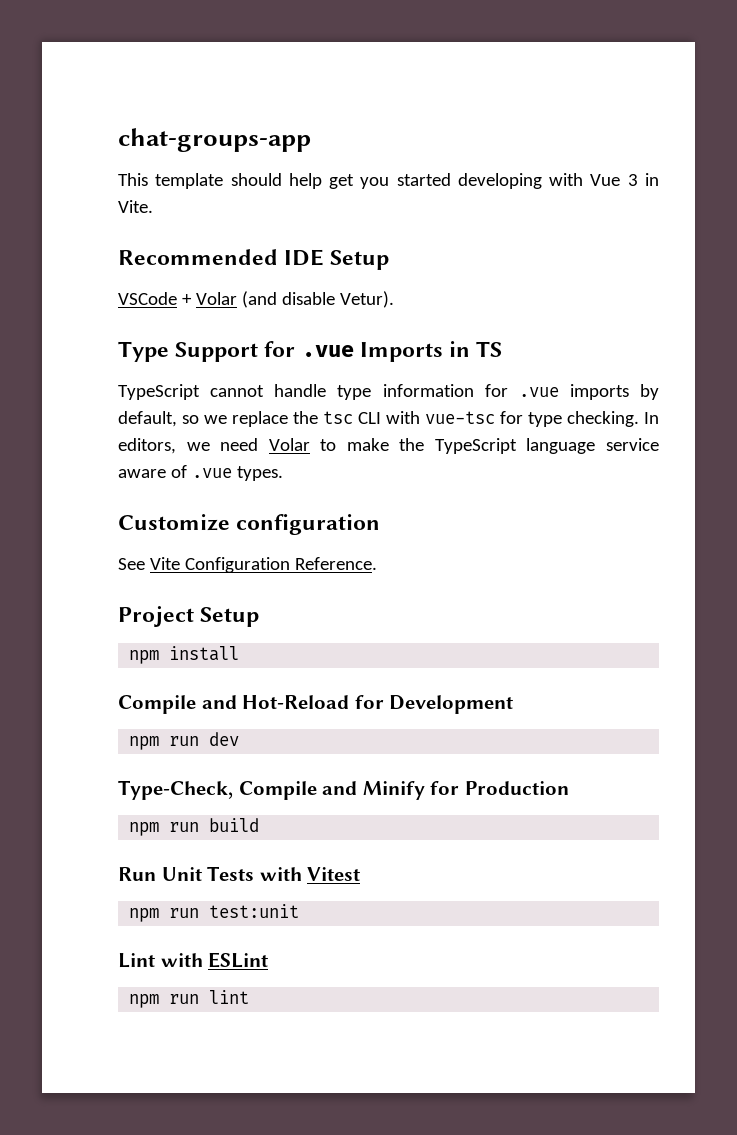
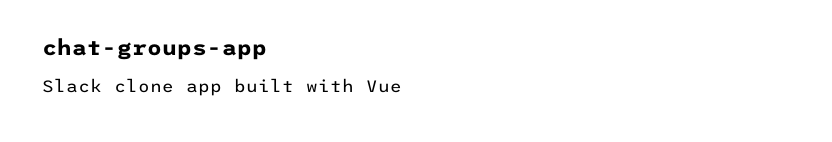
[118,173,659,189] [118,200,153,213] [118,249,390,270] [118,291,394,308] [118,341,503,362] [118,384,659,400] [118,411,659,427] [118,438,659,454] [118,465,283,481] [118,514,381,535] [118,557,377,573] [118,606,260,627] [129,646,240,664] [118,695,514,714] [129,732,240,750] [118,780,569,800] [129,818,260,836] [118,866,361,881] [129,904,300,922] [118,952,269,968] [129,990,250,1008] This template should help get you started developing with Vue 3 in Vite. // Recommended IDE Setup // VSCode + Volar (and disable Vetur). // Type Support for .vue Imports in TS // TypeScript cannot handle type information for .vue imports by default, so we replace the tsc CLI with vue-tsc for type checking. In editors, we need Volar to make the TypeScript language service aware of .vue types. // Customize configuration // See Vite Configuration Reference. // Project Setup // npm install // Compile and Hot-Reload for Development // npm run dev // Type-Check, Compile and Minify for Production // npm run build // Run Unit Tests with Vitest // npm run test:unit // Lint with ESLint // npm run lint -> [42,78,402,96] Slack clone app built with Vue

